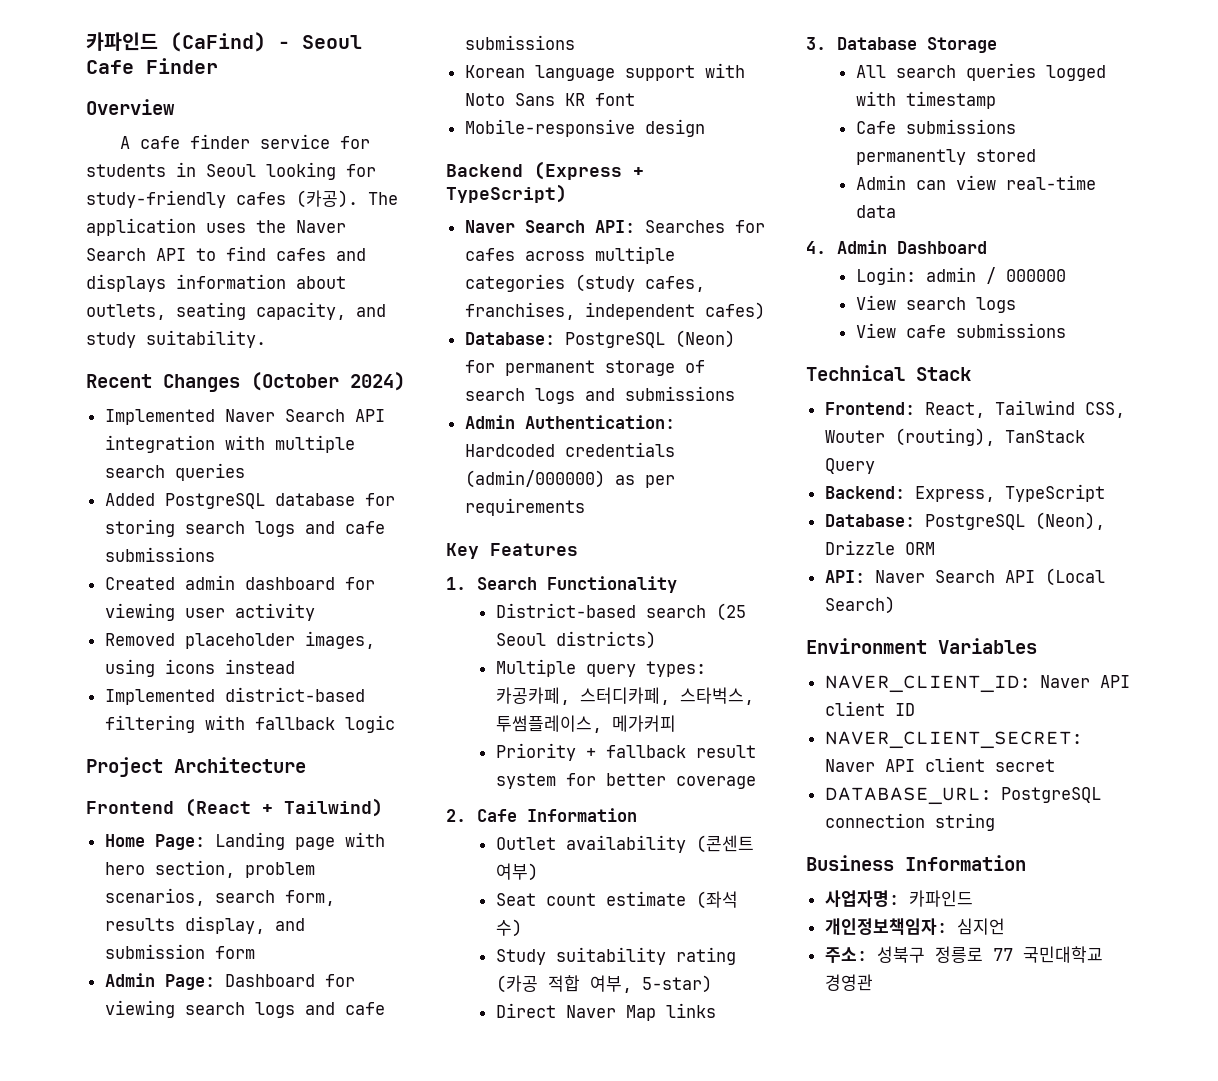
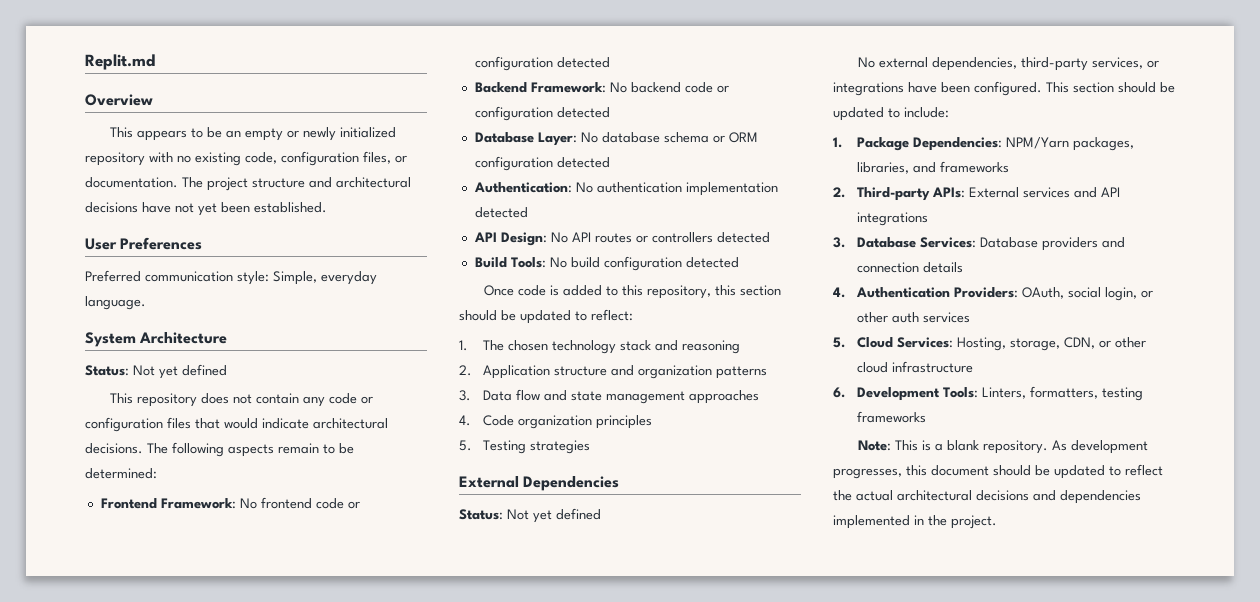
[86,32,362,52] [86,58,218,74] [86,99,175,115] [119,134,370,149] [86,162,376,180] [86,190,398,208] [86,218,346,236] [86,246,366,261] [86,274,346,292] [86,302,386,320] [86,330,266,348] [86,372,405,392] [104,409,385,425] [104,435,355,453] [104,463,245,481] [104,493,395,509] [104,519,385,537] [104,547,215,562] [104,575,375,590] [104,603,315,621] [104,631,375,649] [104,659,295,677] [104,687,365,705] [104,715,395,733] [86,757,306,777] [86,798,383,817] [104,832,385,850] [104,860,315,878] [104,888,335,906] [104,916,305,934] [104,944,255,959] [104,973,355,990] [104,1000,385,1018] [464,35,575,50] [464,63,745,81] [464,93,635,106] [464,119,705,137] [446,161,644,180] [446,184,567,203] [464,220,765,233] [464,246,675,264] [464,274,705,292] [464,302,765,320] [464,330,735,348] [464,360,705,376] [464,386,735,404] [464,415,675,429] [464,442,675,457] [464,470,675,488] [464,498,585,516] [446,543,578,559] [446,576,678,593] [495,603,746,621] [495,631,656,649] [495,659,706,677] [495,687,754,705] [495,715,676,733] [495,743,756,761] [495,773,756,789] [446,808,638,822] [495,835,754,853] [495,863,538,881] [495,891,738,909] [495,919,522,937] [495,947,736,965] [495,975,712,993] [495,1003,716,1021] [806,37,998,53] [855,63,1106,81] [855,91,996,109] [855,119,1016,134] [855,149,1036,165] [855,175,1096,190] [855,205,896,218] [806,240,988,254] [855,267,1066,285] [855,295,1016,313] [855,323,1066,338] [806,365,971,381] [824,400,1125,418] [824,428,1085,446] [824,458,875,474] [824,484,1105,502] [824,512,1105,530] [824,540,935,555] [824,568,1105,586] [824,596,895,614] [806,638,1037,654] [824,675,1130,693] [824,701,915,716] [824,731,1082,749] [824,757,1055,772] [824,787,1101,805] [824,813,995,831] [806,855,1026,871] [824,890,973,907] [824,918,1005,935] [824,946,1103,963] [824,974,873,991] 카파인드 (CaFind) - Seoul Cafe Finder // Overview // A cafe finder service for students in Seoul looking for study-friendly cafes (카공). The application uses the Naver Search API to find cafes and displays information about outlets, seating capacity, and study suitability. // Recent Changes (October 2024) // Implemented Naver Search API integration with multiple search queries // Added PostgreSQL database for storing search logs and cafe submissions // Created admin dashboard for viewing user activity // Removed placeholder images, using icons instead // Implemented district-based filtering with fallback logic // Project Architecture // Frontend (React + Tailwind) // Home Page: Landing page with hero section, problem scenarios, search form, results display, and submission form // Admin Page: Dashboard for viewing search logs and cafe submissions // Korean language support with Noto Sans KR font // Mobile-responsive design // Backend (Express + TypeScript) // Naver Search API: Searches for cafes across multiple categories (study cafes, franchises, independent cafes) // Database: PostgreSQL (Neon) for permanent storage of search logs and submissions // Admin Authentication: Hardcoded credentials (admin/000000) as per requirements // Key Features // 1. Search Functionality // District-based search (25 Seoul districts) // Multiple query types: 카공카페, 스터디카페, 스타벅스, 투썸플레이스, 메가커피 // Priority + fallback result system for better coverage // 2. Cafe Information // Outlet availability (콘센트 여부) // Seat count estimate (좌석 수) // Study suitability rating (카공 적합 여부, 5-star) // Direct Naver Map links // 3. Database Storage // All search queries logged with timestamp // Cafe submissions permanently stored // Admin can view real-time data // 4. Admin Dashboard // Login: admin / 000000 // View search logs // View cafe submissions // Technical Stack // Frontend: React, Tailwind CSS, Wouter (routing), TanStack Query // Backend: Express, TypeScript // Database: PostgreSQL (Neon), Drizzle ORM // API: Naver Search API (Local Search) // Environment Variables // NAVER_CLIENT_ID: Naver API client ID // NAVER_CLIENT_SECRET: Naver API client secret // DATABASE_URL: PostgreSQL connection string // Business Information // 사업자명: 카파인드 // 개인정보책임자: 심지언 // 주소: 성북구 정릉로 77 국민대학교 경영관 -> [85,54,155,70] [85,94,153,106] [109,127,396,141] [85,151,407,166] [85,177,411,191] [85,202,327,216] [85,237,203,250] [85,270,377,285] [85,296,146,310] [85,332,228,347] [85,364,227,379] [109,393,373,407] [85,417,388,432] [85,442,354,457] [85,468,157,479] [100,497,360,509] [474,56,610,71] [474,82,729,93] [474,106,610,121] [474,132,758,146] [474,156,610,171] [473,182,778,196] [474,207,528,218] [473,232,770,246] [474,256,739,271] [483,285,781,299] [459,309,633,324] [459,340,741,354] [459,365,768,379] [459,389,760,404] [459,415,653,429] [459,440,591,454] [459,476,620,491] [459,508,601,523] [857,57,1159,71] [833,81,1175,96] [833,107,949,121] [833,137,1135,151] [857,161,1010,174] [833,187,1121,201] [857,212,929,226] [833,237,1126,251] [857,262,964,273] [833,287,1154,301] [857,312,971,323] [833,337,1147,351] [857,361,974,373] [833,386,1144,401] [857,411,927,423] [857,440,1148,454] [833,464,1163,479] [833,490,1141,504] [833,515,997,529] Replit.md // Overview // This appears to be an empty or newly initialized repository with no existing code, configuration files, or documentation. The project structure and architectural decisions have not yet been established. // User Preferences // Preferred communication style: Simple, everyday language. // System Architecture // Status: Not yet defined // This repository does not contain any code or configuration files that would indicate architectural decisions. The following aspects remain to be determined: // Frontend Framework: No frontend code or configuration detected // Backend Framework: No backend code or configuration detected // Database Layer: No database schema or ORM configuration detected // Authentication: No authentication implementation detected // API Design: No API routes or controllers detected // Build Tools: No build configuration detected // Once code is added to this repository, this section should be updated to reflect: // 1. The chosen technology stack and reasoning // 2. Application structure and organization patterns // 3. Data flow and state management approaches // 4. Code organization principles // 5. Testing strategies // External Dependencies // Status: Not yet defined // No external dependencies, third-party services, or integrations have been configured. This section should be updated to include: // 1. Package Dependencies: NPM/Yarn packages, libraries, and frameworks // 2. Third-party APIs: External services and API integrations // 3. Database Services: Database providers and connection details // 4. Authentication Providers: OAuth, social login, or other auth services // 5. Cloud Services: Hosting, storage, CDN, or other cloud infrastructure // 6. Development Tools: Linters, formatters, testing frameworks // Note: This is a blank repository. As development progresses, this document should be updated to reflect the actual architectural decisions and dependencies implemented in the project.

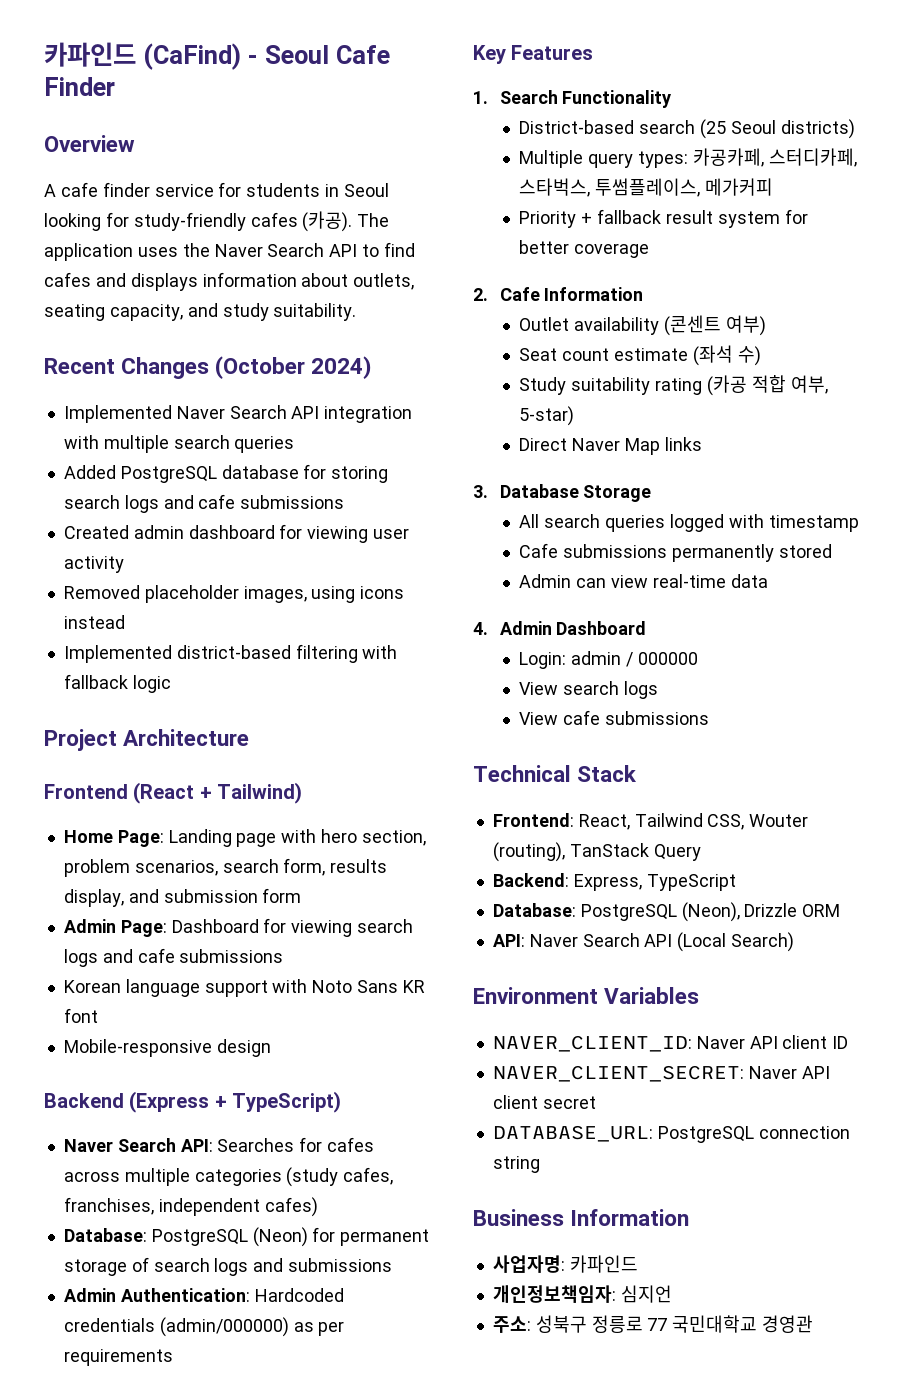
[85,54,155,70] [85,94,153,106] [109,127,396,141] [85,151,407,166] [85,177,411,191] [85,202,327,216] [85,237,203,250] [85,270,377,285] [85,296,146,310] [85,332,228,347] [85,364,227,379] [109,393,373,407] [85,417,388,432] [85,442,354,457] [85,468,157,479] [100,497,360,509] [474,56,610,71] [474,82,729,93] [474,106,610,121] [474,132,758,146] [474,156,610,171] [473,182,778,196] [474,207,528,218] [473,232,770,246] [474,256,739,271] [483,285,781,299] [459,309,633,324] [459,340,741,354] [459,365,768,379] [459,389,760,404] [459,415,653,429] [459,440,591,454] [459,476,620,491] [459,508,601,523] [857,57,1159,71] [833,81,1175,96] [833,107,949,121] [833,137,1135,151] [857,161,1010,174] [833,187,1121,201] [857,212,929,226] [833,237,1126,251] [857,262,964,273] [833,287,1154,301] [857,312,971,323] [833,337,1147,351] [857,361,974,373] [833,386,1144,401] [857,411,927,423] [857,440,1148,454] [833,464,1163,479] [833,490,1141,504] [833,515,997,529] Replit.md // Overview // This appears to be an empty or newly initialized repository with no existing code, configuration files, or documentation. The project structure and architectural decisions have not yet been established. // User Preferences // Preferred communication style: Simple, everyday language. // System Architecture // Status: Not yet defined // This repository does not contain any code or configuration files that would indicate architectural decisions. The following aspects remain to be determined: // Frontend Framework: No frontend code or configuration detected // Backend Framework: No backend code or configuration detected // Database Layer: No database schema or ORM configuration detected // Authentication: No authentication implementation detected // API Design: No API routes or controllers detected // Build Tools: No build configuration detected // Once code is added to this repository, this section should be updated to reflect: // 1. The chosen technology stack and reasoning // 2. Application structure and organization patterns // 3. Data flow and state management approaches // 4. Code organization principles // 5. Testing strategies // External Dependencies // Status: Not yet defined // No external dependencies, third-party services, or integrations have been configured. This section should be updated to include: // 1. Package Dependencies: NPM/Yarn packages, libraries, and frameworks // 2. Third-party APIs: External services and API integrations // 3. Database Services: Database providers and connection details // 4. Authentication Providers: OAuth, social login, or other auth services // 5. Cloud Services: Hosting, storage, CDN, or other cloud infrastructure // 6. Development Tools: Linters, formatters, testing frameworks // Note: This is a blank repository. As development progresses, this document should be updated to reflect the actual architectural decisions and dependencies implemented in the project. -> [44,42,390,70] [44,77,115,96] [44,135,135,152] [44,182,390,197] [44,211,390,232] [44,242,416,261] [44,272,415,291] [44,303,357,321] [44,356,372,379] [63,405,413,423] [63,435,295,453] [63,464,389,483] [63,494,345,513] [63,524,410,543] [63,556,124,573] [63,585,405,603] [63,615,125,629] [63,644,398,663] [63,674,171,693] [44,729,250,751] [44,782,303,804] [63,829,426,847] [63,858,388,877] [63,888,302,907] [63,918,414,937] [63,948,284,967] [63,979,425,997] [63,1008,98,1023] [63,1039,271,1057] [44,1091,342,1113] [63,1137,375,1152] [63,1167,394,1187] [63,1197,318,1217] [63,1227,430,1247] [63,1257,393,1276] [63,1288,344,1302] [63,1317,345,1337] [63,1349,173,1366] [473,45,594,64] [473,90,672,108] [519,119,855,139] [519,148,857,168] [519,178,774,197] [519,209,808,228] [519,240,650,258] [473,287,644,301] [519,315,766,336] [519,345,761,366] [519,375,828,396] [519,406,575,426] [519,437,702,455] [473,484,652,502] [519,514,859,532] [519,543,832,562] [519,574,768,588] [473,621,647,635] [519,651,698,669] [519,681,659,699] [519,710,710,725] [473,765,638,782] [492,813,809,830] [492,842,701,862] [492,873,736,891] [492,902,841,922] [492,932,795,952] [473,987,700,1004] [492,1035,849,1052] [492,1065,830,1082] [492,1095,596,1109] [492,1125,850,1143] [492,1156,540,1173] [473,1209,690,1226] [492,1255,638,1273] [492,1285,672,1303] [492,1315,814,1333] 카파인드 (CaFind) - Seoul Cafe Finder // Overview // A cafe finder service for students in Seoul looking for study-friendly cafes (카공). The application uses the Naver Search API to find cafes and displays information about outlets, seating capacity, and study suitability. // Recent Changes (October 2024) // Implemented Naver Search API integration with multiple search queries // Added PostgreSQL database for storing search logs and cafe submissions // Created admin dashboard for viewing user activity // Removed placeholder images, using icons instead // Implemented district-based filtering with fallback logic // Project Architecture // Frontend (React + Tailwind) // Home Page: Landing page with hero section, problem scenarios, search form, results display, and submission form // Admin Page: Dashboard for viewing search logs and cafe submissions // Korean language support with Noto Sans KR font // Mobile-responsive design // Backend (Express + TypeScript) // Naver Search API: Searches for cafes across multiple categories (study cafes, franchises, independent cafes) // Database: PostgreSQL (Neon) for permanent storage of search logs and submissions // Admin Authentication: Hardcoded credentials (admin/000000) as per requirements // Key Features // 1. Search Functionality // District-based search (25 Seoul districts) // Multiple query types: 카공카페, 스터디카페, 스타벅스, 투썸플레이스, 메가커피 // Priority + fallback result system for better coverage // 2. Cafe Information // Outlet availability (콘센트 여부) // Seat count estimate (좌석 수) // Study suitability rating (카공 적합 여부, 5-star) // Direct Naver Map links // 3. Database Storage // All search queries logged with timestamp // Cafe submissions permanently stored // Admin can view real-time data // 4. Admin Dashboard // Login: admin / 000000 // View search logs // View cafe submissions // Technical Stack // Frontend: React, Tailwind CSS, Wouter (routing), TanStack Query // Backend: Express, TypeScript // Database: PostgreSQL (Neon), Drizzle ORM // API: Naver Search API (Local Search) // Environment Variables // NAVER_CLIENT_ID: Naver API client ID // NAVER_CLIENT_SECRET: Naver API client secret // DATABASE_URL: PostgreSQL connection string // Business Information // 사업자명: 카파인드 // 개인정보책임자: 심지언 // 주소: 성북구 정릉로 77 국민대학교 경영관

